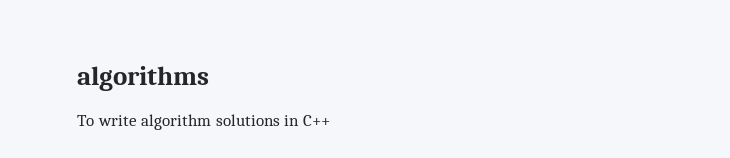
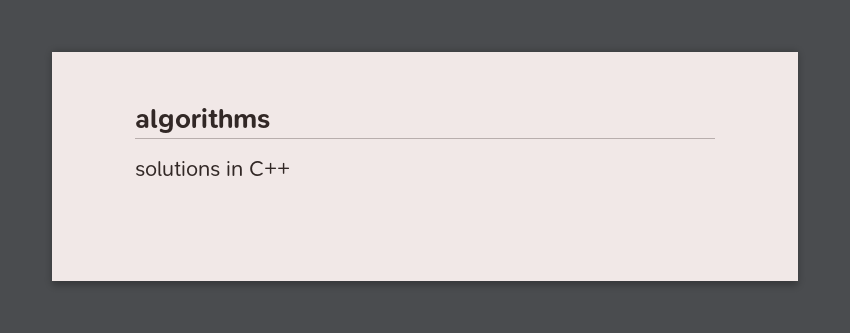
[77,114,212,130] To write algorithm -> (270, 120) none

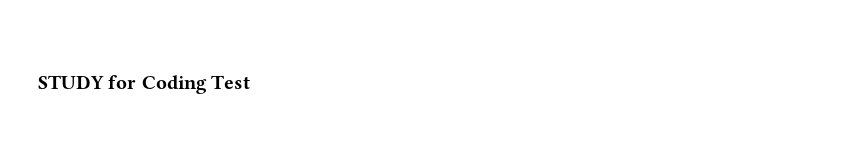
[135,108,270,133] [135,161,290,177] algorithms // solutions in C++ -> [38,75,251,94] STUDY for Coding Test

